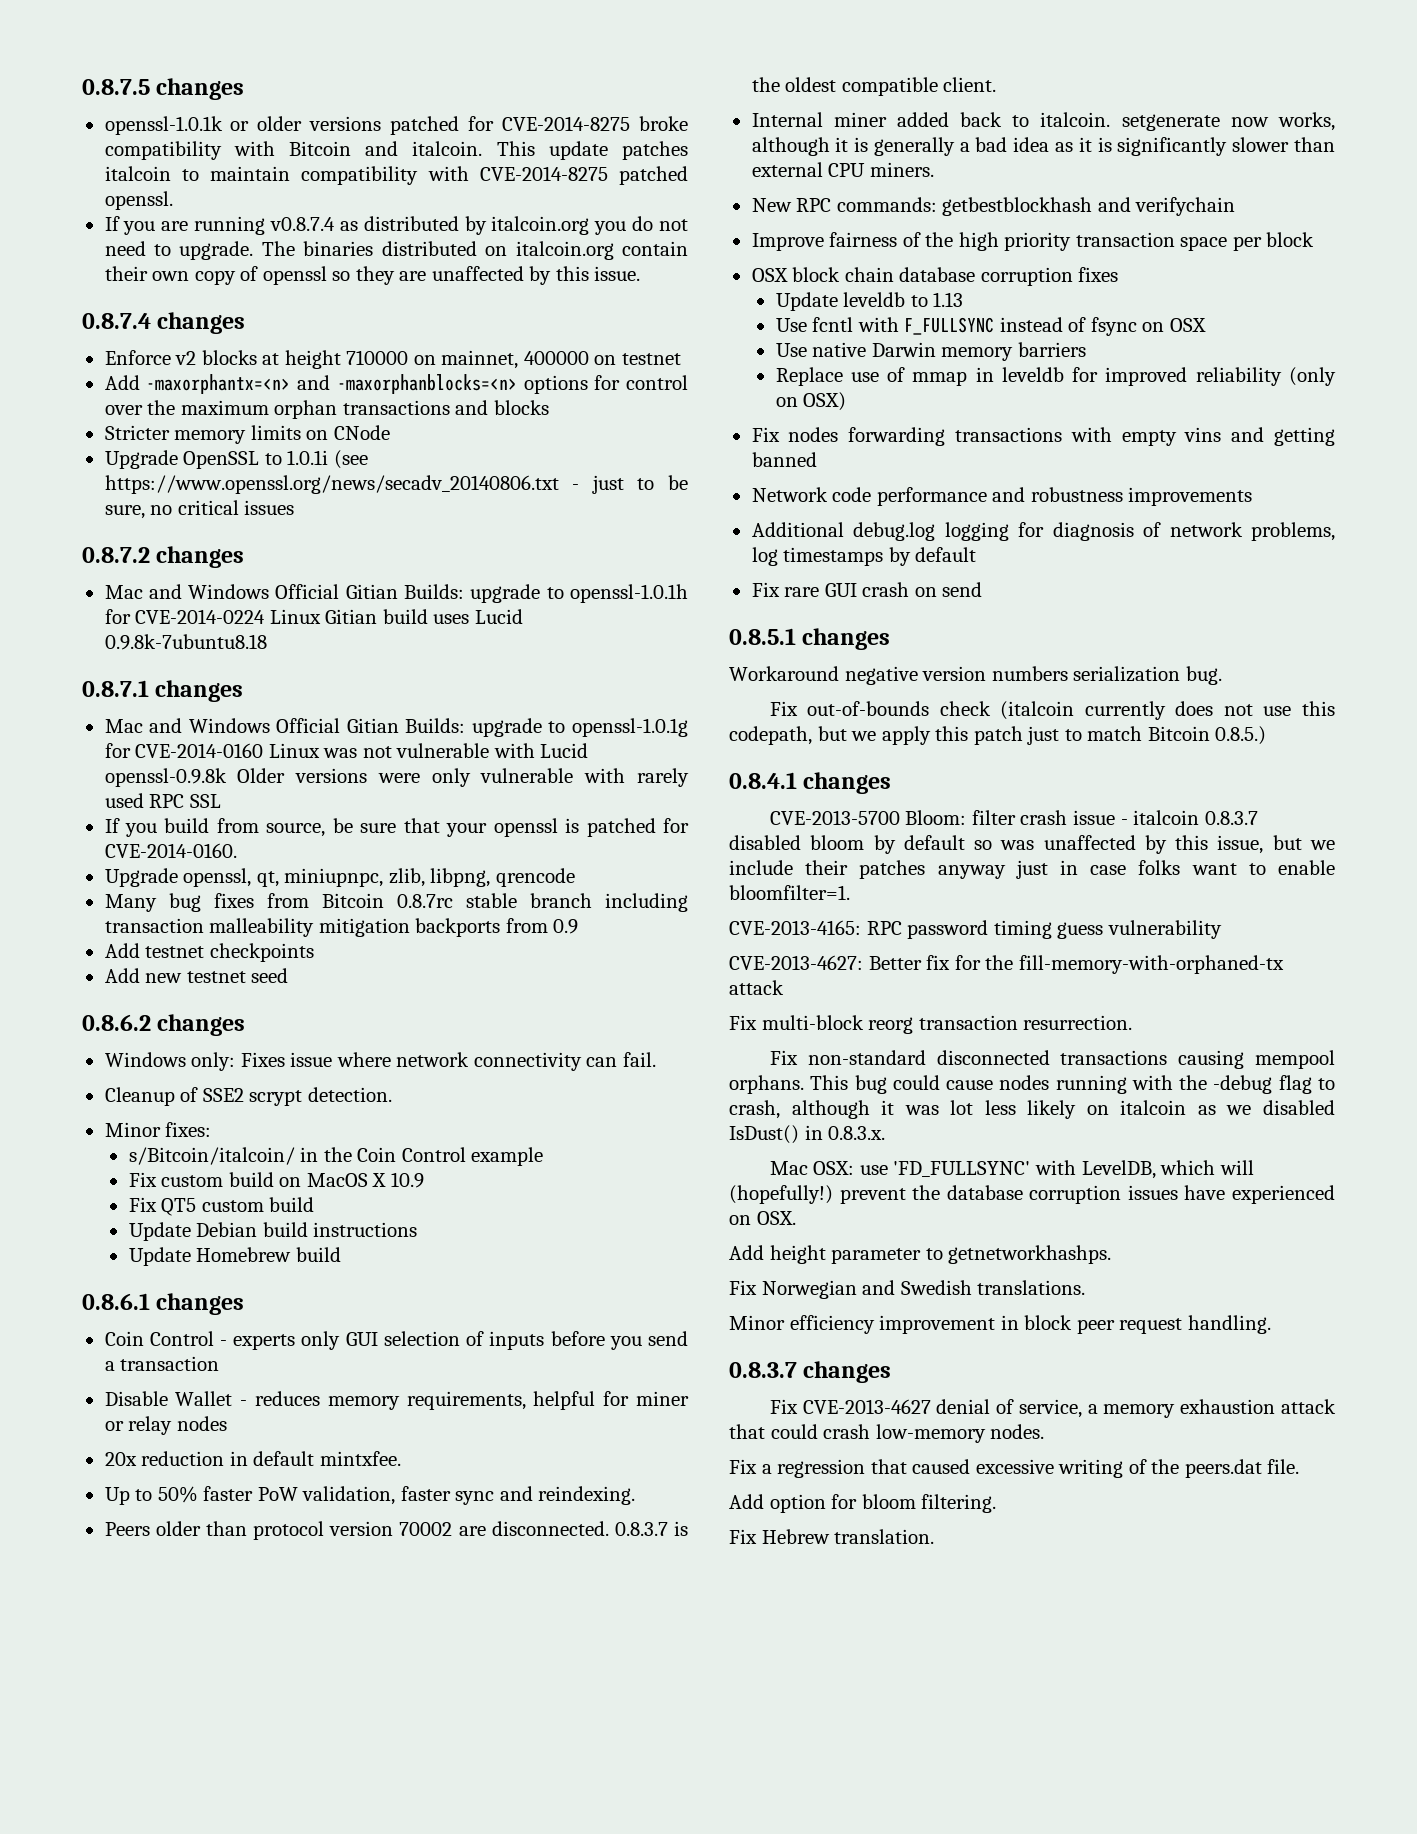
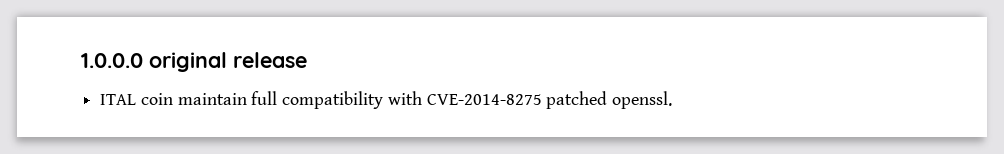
[82,78,245,100] [104,116,688,135] [104,141,689,160] [104,166,291,181] 0.8.7.5 changes // openssl-1.0.1k or older versions patched for CVE-2014-8275 broke compatibility with Bitcoin and italcoin. This update patches italcoin to maintain -> [81,52,307,72] [100,91,278,105] 1.0.0.0 original release // ITAL coin maintain full
[104,216,689,235] [104,241,689,260] [104,266,641,285] [82,312,246,334] [104,350,681,369] [104,374,688,394] [104,400,549,419] [104,425,390,444] [104,450,368,469] [104,475,689,494] [104,500,295,519] [82,546,245,568] [104,584,689,603] [104,609,523,624] [104,634,267,650] [82,680,244,702] [104,718,689,737] [104,743,589,758] [104,768,689,787] [104,793,221,808] [104,818,689,837] [104,843,237,858] [104,868,575,887] [104,893,689,912] [104,918,579,937] [104,943,314,962] [104,968,289,983] [82,1014,246,1036] [104,1052,656,1071] [104,1087,392,1106] [104,1122,212,1137] [128,1147,544,1166] [128,1172,424,1188] [128,1197,315,1216] [128,1222,418,1241] [128,1247,341,1266] [82,1293,245,1315] [104,1331,689,1350] [104,1356,220,1371] [104,1391,689,1410] [104,1416,227,1435] [104,1451,401,1466] [104,1486,636,1505] [104,1521,689,1540] [751,77,997,96] [751,112,1335,131] [751,137,1335,156] [751,162,934,177] [751,197,1236,216] [751,232,1315,251] [751,267,1119,286] [775,292,964,311] [775,317,1206,336] [775,342,1086,361] [775,367,1336,386] [775,392,847,411] [751,427,1335,446] [751,452,817,467] [751,487,1253,506] [751,522,1335,541] [751,547,977,566] [751,582,983,597] [729,628,891,650] [729,666,1222,685] [769,701,1336,720] [729,726,1267,745] [729,772,892,794] [769,810,1258,825] [729,835,1335,854] [729,860,1335,879] [729,885,850,900] [729,920,1222,939] [729,955,1284,974] [729,980,784,995] [729,1015,1133,1034] [769,1050,1335,1069] [729,1075,1335,1094] [729,1100,1335,1119] [729,1125,886,1144] [769,1160,1254,1179] [729,1185,1335,1204] [729,1211,796,1225] [729,1245,1112,1264] [729,1280,1086,1299] [729,1315,1271,1334] [729,1361,892,1383] [769,1399,1337,1418] [729,1424,1045,1443] [729,1459,1300,1478] [729,1494,997,1513] [729,1529,935,1544] // If you are running v0.8.7.4 as distributed by italcoin.org you do not need to upgrade. The binaries distributed on italcoin.org contain their own copy of openssl so they are unaffected by this issue. // 0.8.7.4 changes // Enforce v2 blocks at height 710000 on mainnet, 400000 on testnet // Add -maxorphantx=<n> and -maxorphanblocks=<n> options for control over the maximum orphan transactions and blocks // Stricter memory limits on CNode // Upgrade OpenSSL to 1.0.1i (see https://www.openssl.org/news/secadv_20140806.txt - just to be sure, no critical issues // 0.8.7.2 changes // Mac and Windows Official Gitian Builds: upgrade to openssl-1.0.1h for CVE-2014-0224 Linux Gitian build uses Lucid 0.9.8k-7ubuntu8.18 // 0.8.7.1 changes // Mac and Windows Official Gitian Builds: upgrade to openssl-1.0.1g for CVE-2014-0160 Linux was not vulnerable with Lucid openssl-0.9.8k Older versions were only vulnerable with rarely used RPC SSL // If you build from source, be sure that your openssl is patched for CVE-2014-0160. // Upgrade openssl, qt, miniupnpc, zlib, libpng, qrencode // Many bug fixes from Bitcoin 0.8.7rc stable branch including transaction malleability mitigation backports from 0.9 // Add testnet checkpoints // Add new testnet seed // 0.8.6.2 changes // Windows only: Fixes issue where network connectivity can fail. // Cleanup of SSE2 scrypt detection. // Minor fixes: // s/Bitcoin/italcoin/ in the Coin Control example // Fix custom build on MacOS X 10.9 // Fix QT5 custom build // Update Debian build instructions // Update Homebrew build // 0.8.6.1 changes // Coin Control - experts only GUI selection of inputs before you send a transaction // Disable Wallet - reduces memory requirements, helpful for miner or relay nodes // 20x reduction in default mintxfee. // Up to 50% faster PoW validation, faster sync and reindexing. // Peers older than protocol version 70002 are disconnected. 0.8.3.7 is the oldest compatible client. // Internal miner added back to italcoin. setgenerate now works, although it is generally a bad idea as it is significantly slower than external CPU miners. // New RPC commands: getbestblockhash and verifychain // Improve fairness of the high priority transaction space per block // OSX block chain database corruption fixes // Update leveldb to 1.13 // Use fcntl with F_FULLSYNC instead of fsync on OSX // Use native Darwin memory barriers // Replace use of mmap in leveldb for improved reliability (only on OSX) // Fix nodes forwarding transactions with empty vins and getting banned // Network code performance and robustness improvements // Additional debug.log logging for diagnosis of network problems, log timestamps by default // Fix rare GUI crash on send // 0.8.5.1 changes // Workaround negative version numbers serialization bug. // Fix out-of-bounds check (italcoin currently does not use this codepath, but we apply this patch just to match Bitcoin 0.8.5.) // 0.8.4.1 changes // CVE-2013-5700 Bloom: filter crash issue - italcoin 0.8.3.7 disabled bloom by default so was unaffected by this issue, but we include their patches anyway just in case folks want to enable bloomfilter=1. // CVE-2013-4165: RPC password timing guess vulnerability // CVE-2013-4627: Better fix for the fill-memory-with-orphaned-tx attack // Fix multi-block reorg transaction resurrection. // Fix non-standard disconnected transactions causing mempool orphans. This bug could cause nodes running with the -debug flag to crash, although it was lot less likely on italcoin as we disabled IsDust() in 0.8.3.x. // Mac OSX: use 'FD_FULLSYNC' with LevelDB, which will (hopefully!) prevent the database corruption issues have experienced on OSX. // Add height parameter to getnetworkhashps. // Fix Norwegian and Swedish translations. // Minor efficiency improvement in block peer request handling. // 0.8.3.7 changes // Fix CVE-2013-4627 denial of service, a memory exhaustion attack that could crash low-memory nodes. // Fix a regression that caused excessive writing of the peers.dat file. // Add option for bloom filtering. // Fix Hebrew translation. -> (673, 100) none

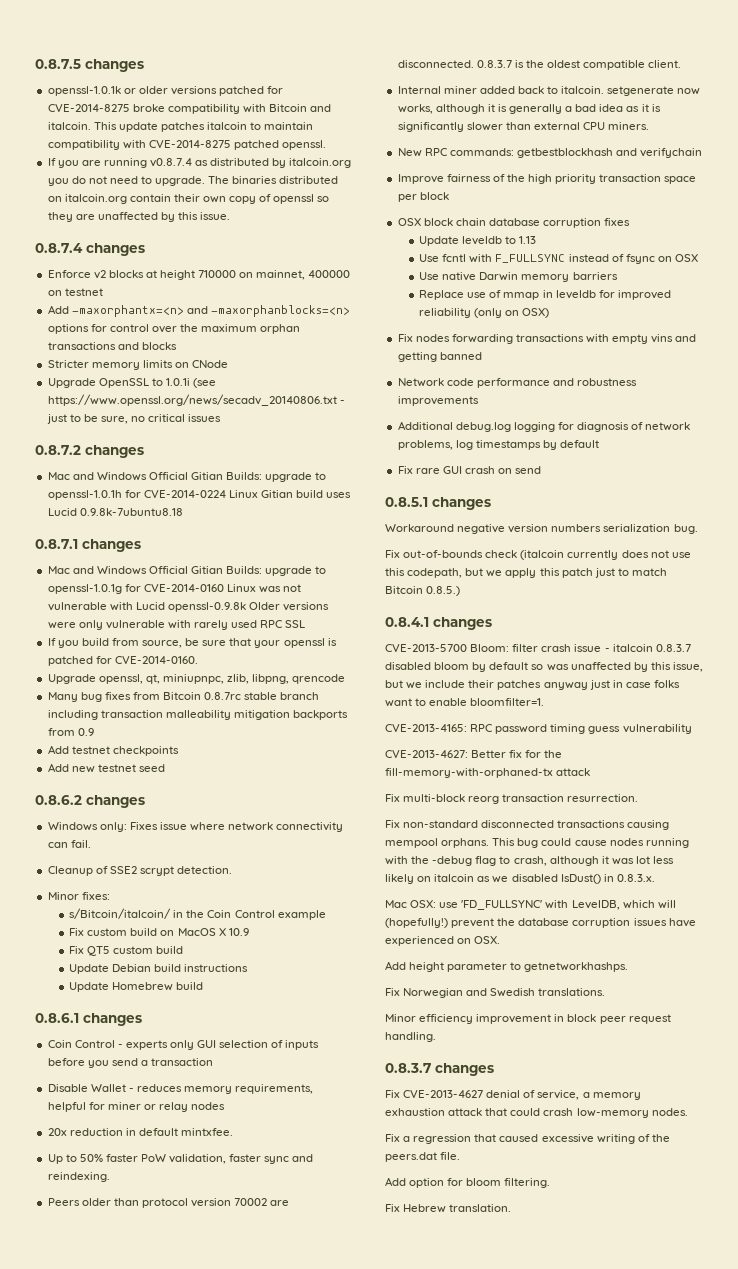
[81,52,307,72] [100,91,278,105] 1.0.0.0 original release // ITAL coin maintain full -> [35,59,144,72] [47,86,284,96] [47,104,332,114] [47,122,314,132] 0.8.7.5 changes // openssl-1.0.1k or older versions patched for CVE-2014-8275 broke compatibility with Bitcoin and italcoin. This update patches italcoin to maintain
(673, 100) none -> [47,158,352,168] [47,176,339,186] [47,194,330,204] [47,212,231,222] [35,243,145,256] [47,270,351,280] [47,288,103,296] [47,305,350,317] [47,324,301,334] [47,342,177,350] [47,360,229,370] [47,378,217,388] [47,394,345,406] [46,414,222,424] [35,445,144,458] [47,472,327,482] [47,490,352,500] [47,508,183,516] [35,539,141,552] [47,566,327,576] [47,584,302,594] [47,602,330,612] [47,620,306,630] [47,638,337,648] [47,656,198,666] [47,674,346,684] [47,692,320,702] [47,710,349,720] [47,728,94,736] [47,745,179,756] [47,763,165,773] [35,795,145,808] [47,822,344,832] [47,840,91,848] [47,866,233,876] [47,892,110,900] [69,908,326,920] [69,928,249,936] [69,946,184,956] [69,964,249,974] [69,982,204,992] [35,1013,142,1026] [47,1040,320,1050] [47,1058,214,1068] [47,1084,314,1094] [47,1102,226,1112] [47,1128,234,1136] [47,1154,314,1164] [47,1172,110,1182] [47,1198,290,1208] [397,60,682,70] [397,86,701,96] [397,104,661,114] [397,122,650,132] [397,148,703,158] [397,174,697,184] [397,192,449,202] [397,218,631,228] [419,236,537,246] [419,254,698,264] [419,272,618,282] [419,290,671,300] [419,308,550,318] [397,334,697,344] [397,352,482,362] [397,378,638,388] [397,396,479,406] [397,421,691,432] [397,440,600,450] [397,466,542,474] [385,497,491,510] [385,524,698,534] [385,550,691,560] [385,568,667,578] [385,586,461,596] [385,617,492,630] [385,644,691,652] [385,662,703,672] [385,680,680,690] [385,698,545,707] [385,724,692,734] [385,750,563,758] [385,768,591,778] [385,794,639,804] [385,820,670,830] [385,838,689,848] [385,856,675,866] [385,874,655,884] [385,900,676,910] [385,918,696,928] [385,936,501,946] [385,961,629,972] [385,988,606,998] [385,1014,671,1024] [385,1032,436,1042] [385,1063,494,1076] [385,1090,641,1100] [385,1108,688,1118] [385,1134,670,1144] [385,1152,461,1162] [385,1177,551,1188] [385,1204,512,1213] // If you are running v0.8.7.4 as distributed by italcoin.org you do not need to upgrade. The binaries distributed on italcoin.org contain their own copy of openssl so they are unaffected by this issue. // 0.8.7.4 changes // Enforce v2 blocks at height 710000 on mainnet, 400000 on testnet // Add -maxorphantx=<n> and -maxorphanblocks=<n> options for control over the maximum orphan transactions and blocks // Stricter memory limits on CNode // Upgrade OpenSSL to 1.0.1i (see https://www.openssl.org/news/secadv_20140806.txt - just to be sure, no critical issues // 0.8.7.2 changes // Mac and Windows Official Gitian Builds: upgrade to openssl-1.0.1h for CVE-2014-0224 Linux Gitian build uses Lucid 0.9.8k-7ubuntu8.18 // 0.8.7.1 changes // Mac and Windows Official Gitian Builds: upgrade to openssl-1.0.1g for CVE-2014-0160 Linux was not vulnerable with Lucid openssl-0.9.8k Older versions were only vulnerable with rarely used RPC SSL // If you build from source, be sure that your openssl is patched for CVE-2014-0160. // Upgrade openssl, qt, miniupnpc, zlib, libpng, qrencode // Many bug fixes from Bitcoin 0.8.7rc stable branch including transaction malleability mitigation backports from 0.9 // Add testnet checkpoints // Add new testnet seed // 0.8.6.2 changes // Windows only: Fixes issue where network connectivity can fail. // Cleanup of SSE2 scrypt detection. // Minor fixes: // s/Bitcoin/italcoin/ in the Coin Control example // Fix custom build on MacOS X 10.9 // Fix QT5 custom build // Update Debian build instructions // Update Homebrew build // 0.8.6.1 changes // Coin Control - experts only GUI selection of inputs before you send a transaction // Disable Wallet - reduces memory requirements, helpful for miner or relay nodes // 20x reduction in default mintxfee. // Up to 50% faster PoW validation, faster sync and reindexing. // Peers older than protocol version 70002 are disconnected. 0.8.3.7 is the oldest compatible client. // Internal miner added back to italcoin. setgenerate now works, although it is generally a bad idea as it is significantly slower than external CPU miners. // New RPC commands: getbestblockhash and verifychain // Improve fairness of the high priority transaction space per block // OSX block chain database corruption fixes // Update leveldb to 1.13 // Use fcntl with F_FULLSYNC instead of fsync on OSX // Use native Darwin memory barriers // Replace use of mmap in leveldb for improved reliability (only on OSX) // Fix nodes forwarding transactions with empty vins and getting banned // Network code performance and robustness improvements // Additional debug.log logging for diagnosis of network problems, log timestamps by default // Fix rare GUI crash on send // 0.8.5.1 changes // Workaround negative version numbers serialization bug. // Fix out-of-bounds check (italcoin currently does not use this codepath, but we apply this patch just to match Bitcoin 0.8.5.) // 0.8.4.1 changes // CVE-2013-5700 Bloom: filter crash issue - italcoin 0.8.3.7 disabled bloom by default so was unaffected by this issue, but we include their patches anyway just in case folks want to enable bloomfilter=1. // CVE-2013-4165: RPC password timing guess vulnerability // CVE-2013-4627: Better fix for the fill-memory-with-orphaned-tx attack // Fix multi-block reorg transaction resurrection. // Fix non-standard disconnected transactions causing mempool orphans. This bug could cause nodes running with the -debug flag to crash, although it was lot less likely on italcoin as we disabled IsDust() in 0.8.3.x. // Mac OSX: use 'FD_FULLSYNC' with LevelDB, which will (hopefully!) prevent the database corruption issues have experienced on OSX. // Add height parameter to getnetworkhashps. // Fix Norwegian and Swedish translations. // Minor efficiency improvement in block peer request handling. // 0.8.3.7 changes // Fix CVE-2013-4627 denial of service, a memory exhaustion attack that could crash low-memory nodes. // Fix a regression that caused excessive writing of the peers.dat file. // Add option for bloom filtering. // Fix Hebrew translation.

